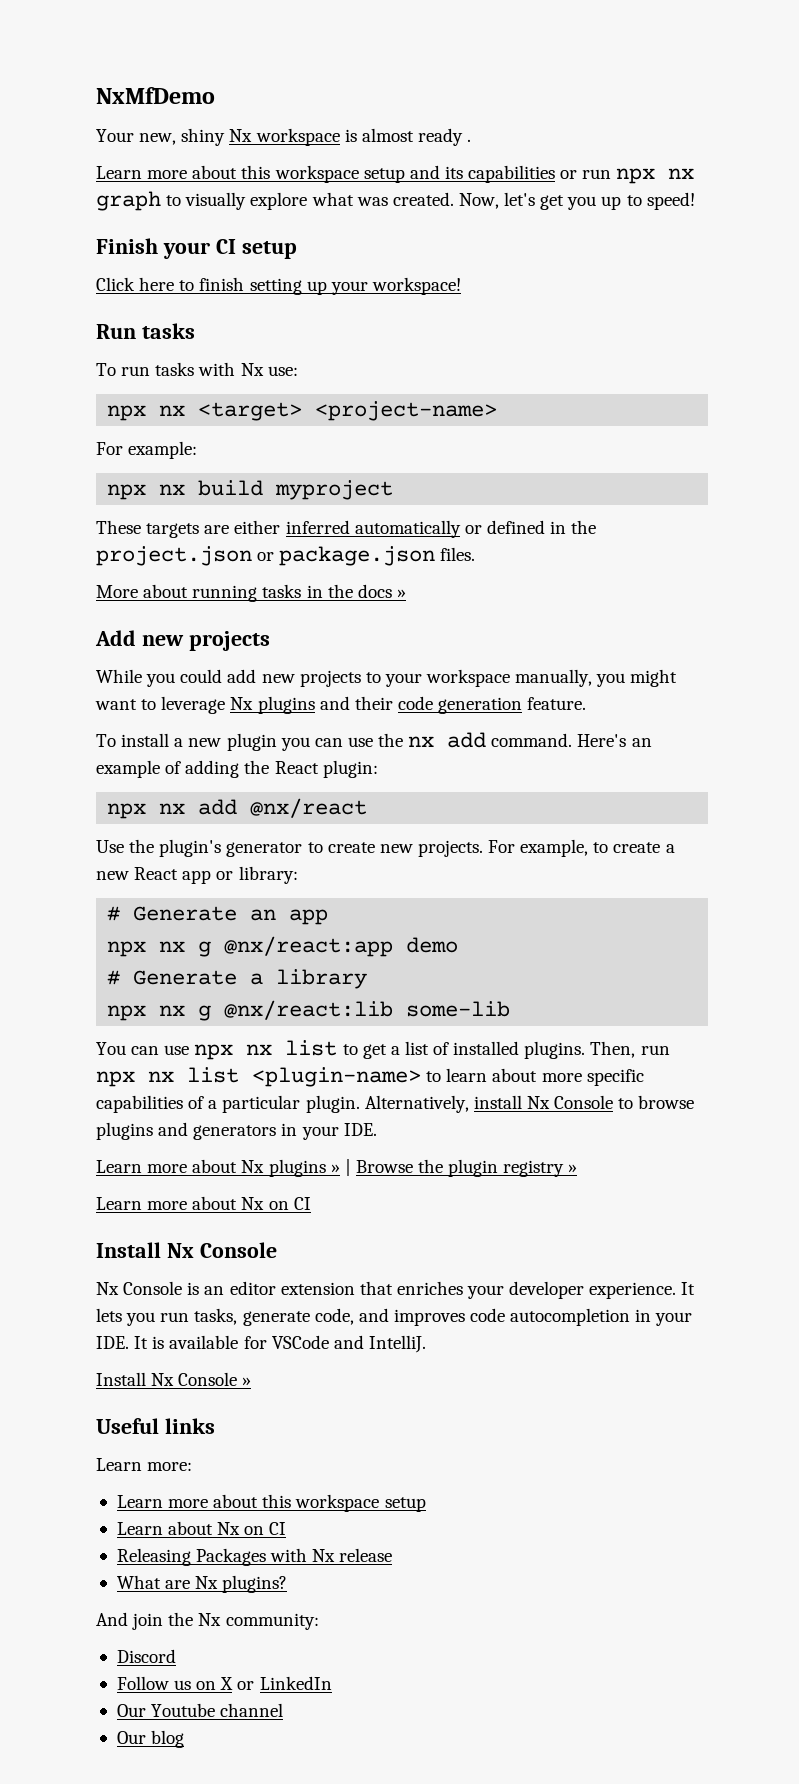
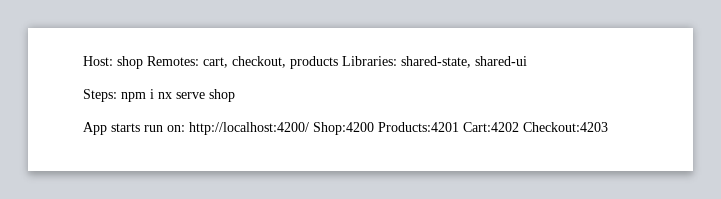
[96,87,215,104] [96,128,472,146] [96,165,695,184] [96,191,695,211] [96,238,297,259] [96,277,461,295] [96,323,195,339] [96,362,298,376] [107,401,498,421] [96,441,198,459] [107,480,394,500] [96,520,597,538] [96,546,476,566] [96,584,406,602] [95,630,270,651] [96,669,678,687] [95,696,587,714] [96,732,652,751] [96,760,378,778] [107,798,368,819] [96,839,675,857] [96,866,298,884] [107,906,329,925] [107,936,459,957] [107,969,368,989] [107,1000,511,1021] [96,1040,670,1060] [96,1067,644,1087] [96,1095,695,1113] [96,1122,377,1140] [96,1159,578,1177] [96,1196,311,1210] [96,1242,277,1258] [96,1281,696,1299] [96,1308,693,1326] [96,1335,426,1353] [96,1372,252,1386] [96,1418,215,1434] [96,1458,193,1471] [116,1494,426,1512] [116,1521,287,1535] [116,1548,393,1566] [116,1575,288,1593] [96,1612,319,1630] [116,1649,176,1663] [116,1676,332,1690] [116,1703,284,1717] [116,1730,185,1748] NxMfDemo // Your new, shiny Nx workspace is almost ready . // Learn more about this workspace setup and its capabilities or run npx nx graph to visually explore what was created. Now, let's get you up to speed! // Finish your CI setup // Click here to finish setting up your workspace! // Run tasks // To run tasks with Nx use: // npx nx <target> <project-name> // For example: // npx nx build myproject // These targets are either inferred automatically or defined in the project.json or package.json files. // More about running tasks in the docs » // Add new projects // While you could add new projects to your workspace manually, you might want to leverage Nx plugins and their code generation feature. // To install a new plugin you can use the nx add command. Here's an example of adding the React plugin: // npx nx add @nx/react // Use the plugin's generator to create new projects. For example, to create a new React app or library: // # Generate an app // npx nx g @nx/react:app demo // # Generate a library // npx nx g @nx/react:lib some-lib // You can use npx nx list to get a list of installed plugins. Then, run npx nx list <plugin-name> to learn about more specific capabilities of a particular plugin. Alternatively, install Nx Console to browse plugins and generators in your IDE. // Learn more about Nx plugins » | Browse the plugin registry » // Learn more about Nx on CI // Install Nx Console // Nx Console is an editor extension that enriches your developer experience. It lets you run tasks, generate code, and improves code autocompletion in your IDE. It is available for VSCode and IntelliJ. // Install Nx Console » // Useful links // Learn more: // Learn more about this workspace setup // Learn about Nx on CI // Releasing Packages with Nx release // What are Nx plugins? // And join the Nx community: // Discord // Follow us on X or LinkedIn // Our Youtube channel // Our blog -> [83,56,527,69] [83,89,235,102] [83,122,608,135] Host: shop Remotes: cart, checkout, products Libraries: shared-state, shared-ui // Steps: npm i nx serve shop // App starts run on: http://localhost:4200/ Shop:4200 Products:4201 Cart:4202 Checkout:4203

